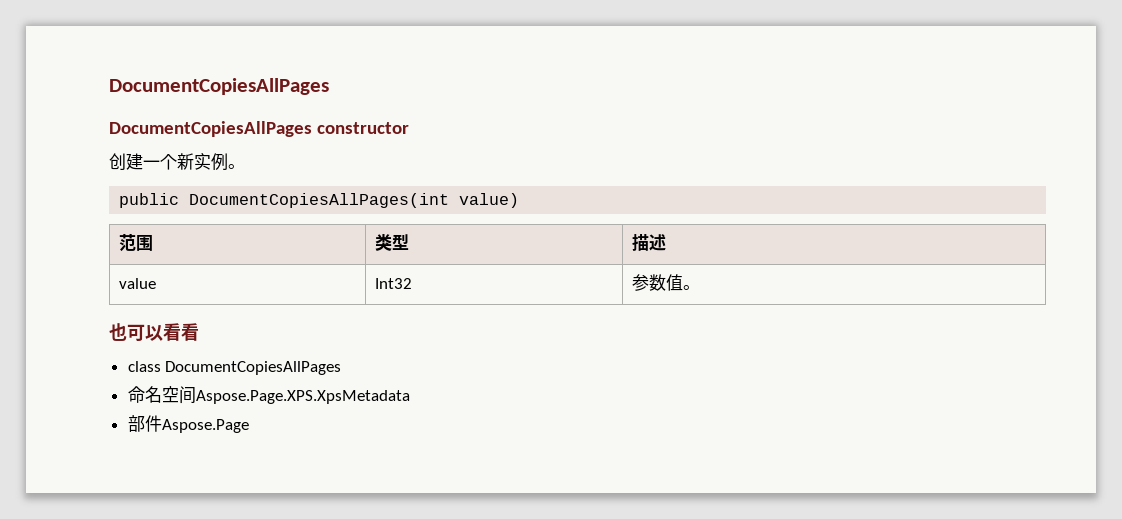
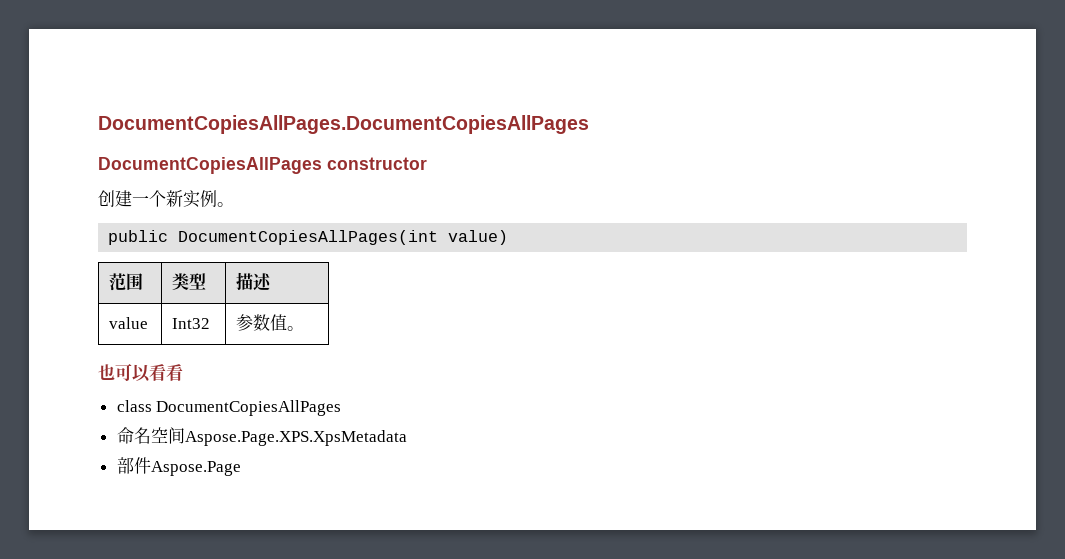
[109,78,329,95] DocumentCopiesAllPages -> [98,115,589,134] DocumentCopiesAllPages.DocumentCopiesAllPages

